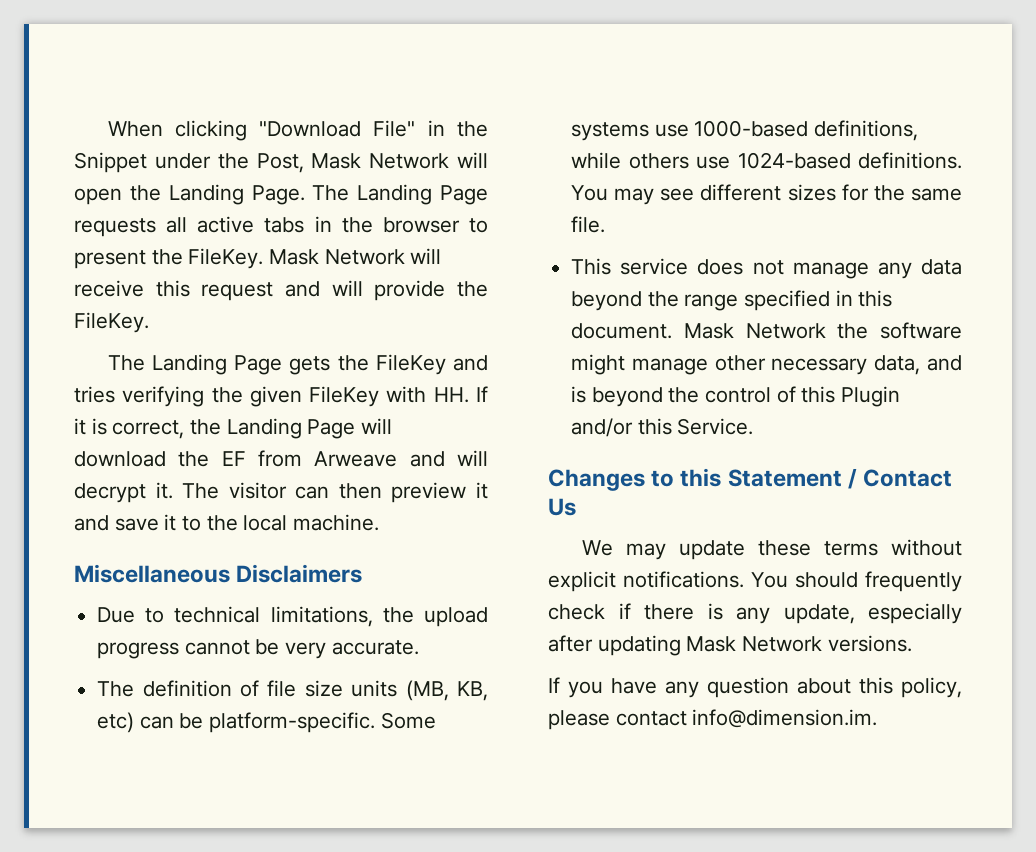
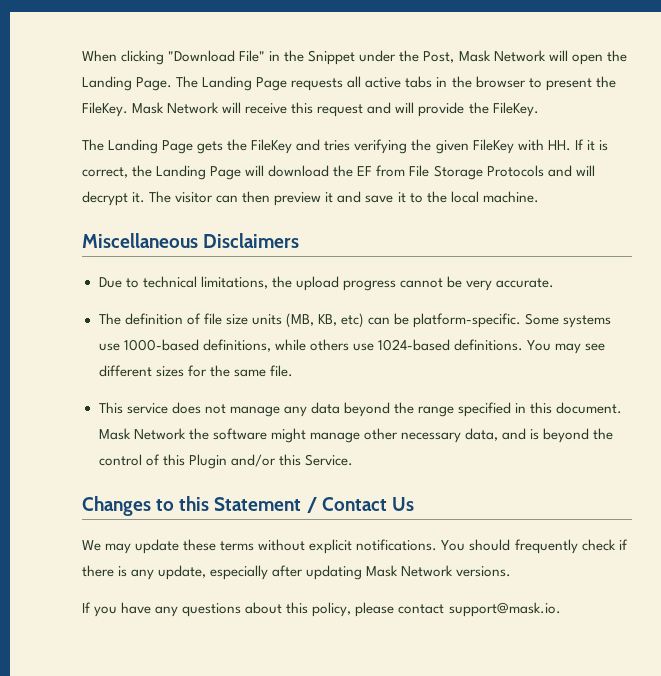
[314,451,398,467] Arweave -> [409,165,544,180] File Storage Protocols
[707,677,789,698] question -> [182,603,242,617] questions
[692,709,878,728] info@dimension.im. -> [448,602,561,617] support@mask.io.

